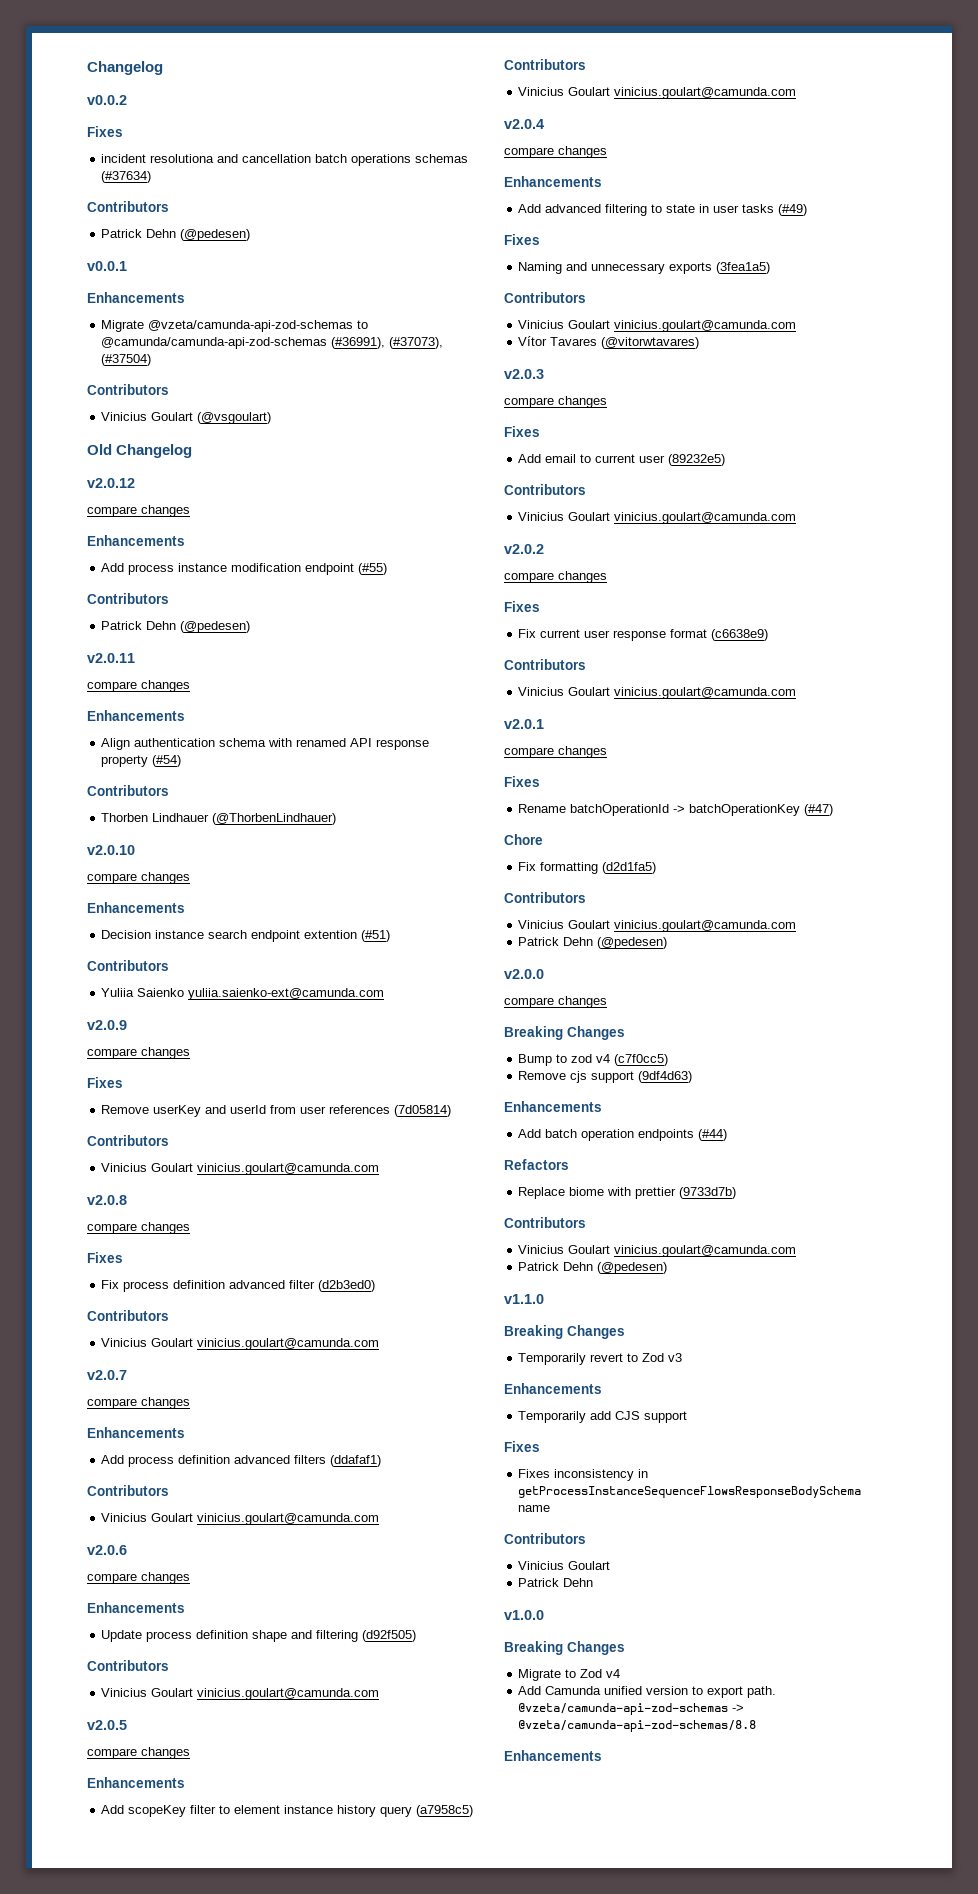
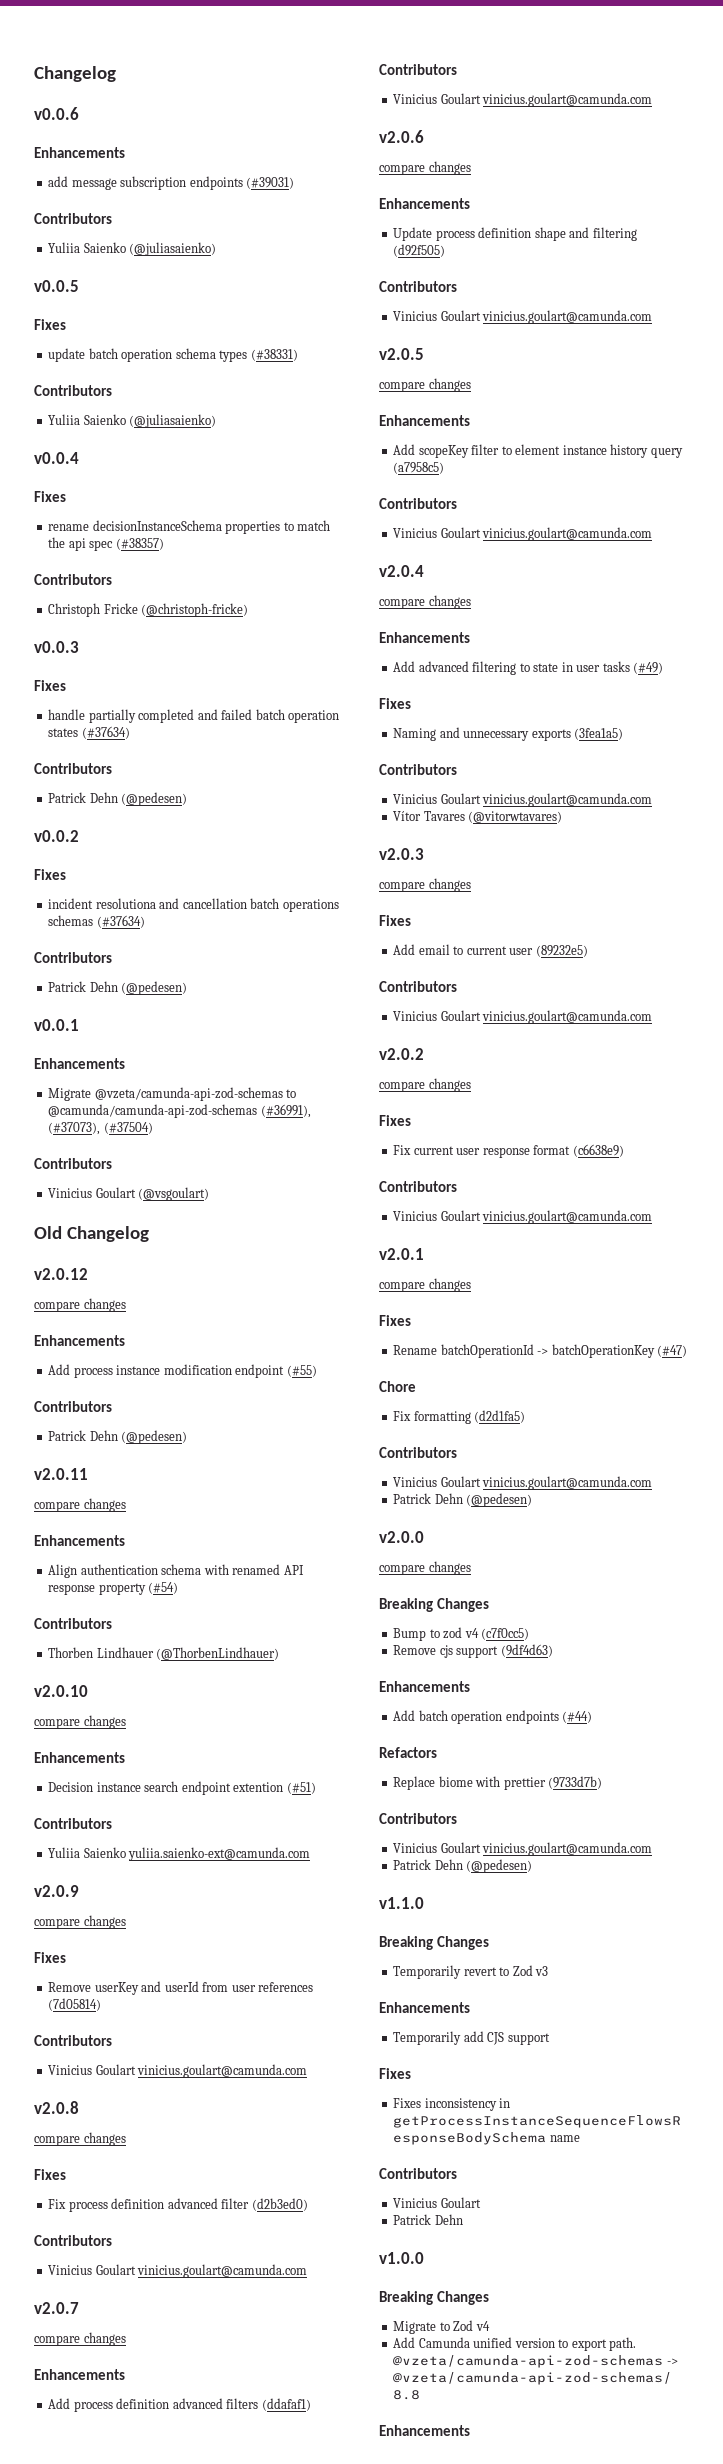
[87,61,163,75] Changelog -> [34,66,116,82] [34,107,79,120] [34,147,125,158] [48,176,295,190] [34,213,112,224] [48,242,217,256] [34,280,79,292] [34,319,66,330] [48,348,298,362] [34,385,112,396] [48,414,217,428] [34,452,79,464] [34,491,66,502] [48,520,331,534] [48,537,164,551] [34,574,112,585] [48,603,249,617] [34,641,79,653] [34,680,66,691] [48,709,340,723] [48,726,130,739] [34,763,112,774] [48,792,188,806] Changelog // v0.0.6 // Enhancements // add message subscription endpoints (#39031) // Contributors // Yuliia Saienko (@juliasaienko) // v0.0.5 // Fixes // update batch operation schema types (#38331) // Contributors // Yuliia Saienko (@juliasaienko) // v0.0.4 // Fixes // rename decisionInstanceSchema properties to match the api spec (#38357) // Contributors // Christoph Fricke (@christoph-fricke) // v0.0.3 // Fixes // handle partially completed and failed batch operation states (#37634) // Contributors // Patrick Dehn (@pedesen)

